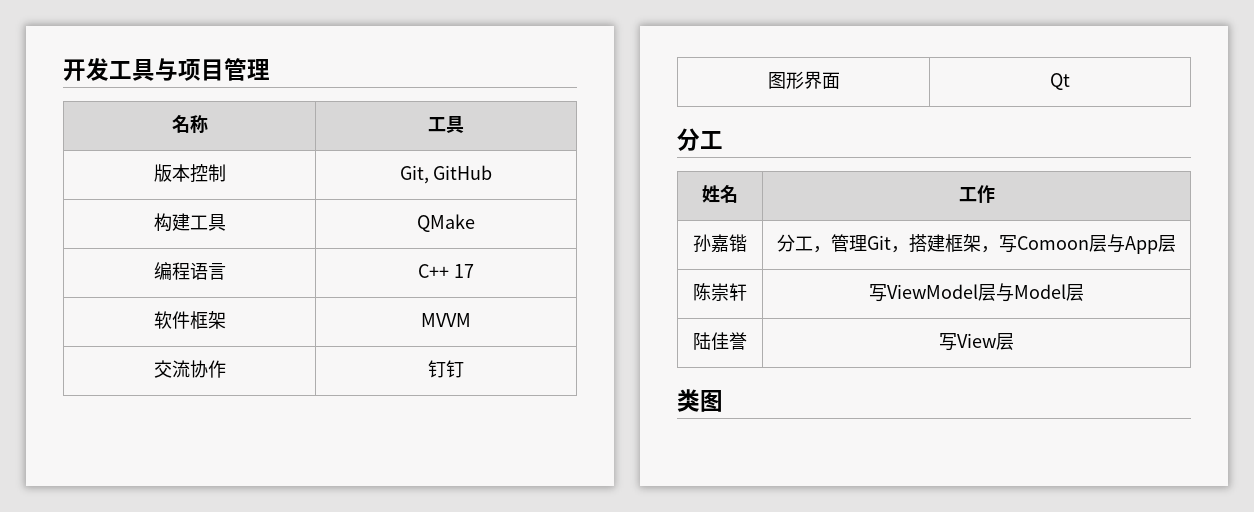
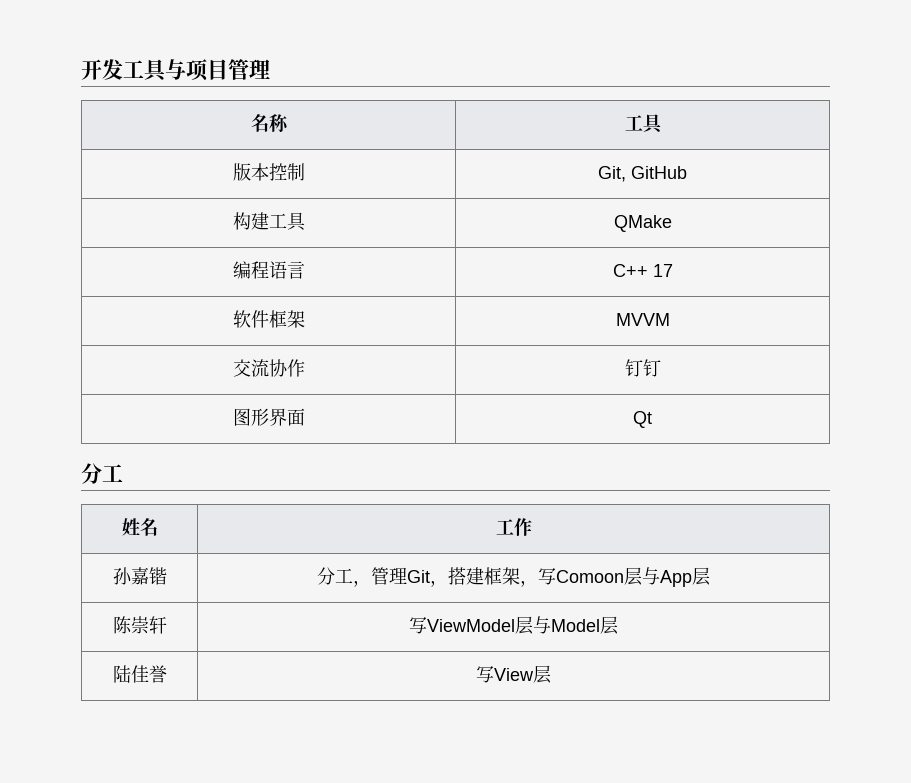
[677,389,723,412] // 类图 -> (551, 674) none

